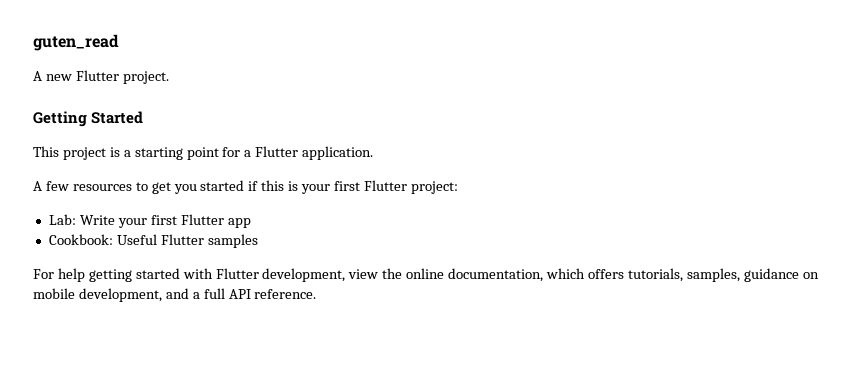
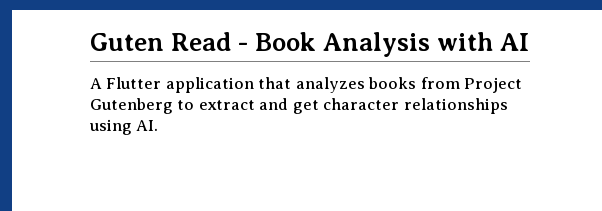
[33,34,119,51] [33,70,169,84] [33,111,144,127] [33,146,374,160] [33,180,458,194] [48,214,251,228] [48,234,258,248] [33,268,819,282] [33,288,317,302] guten_read // A new Flutter project. // Getting Started // This project is a starting point for a Flutter application. // A few resources to get you started if this is your first Flutter project: // Lab: Write your first Flutter app // Cookbook: Useful Flutter samples // For help getting started with Flutter development, view the online documentation, which offers tutorials, samples, guidance on mobile development, and a full API reference. -> [90,32,530,57] [90,77,523,93] [90,98,508,114] [89,119,159,135] Guten Read - Book Analysis with AI // A Flutter application that analyzes books from Project Gutenberg to extract and get character relationships using AI.

